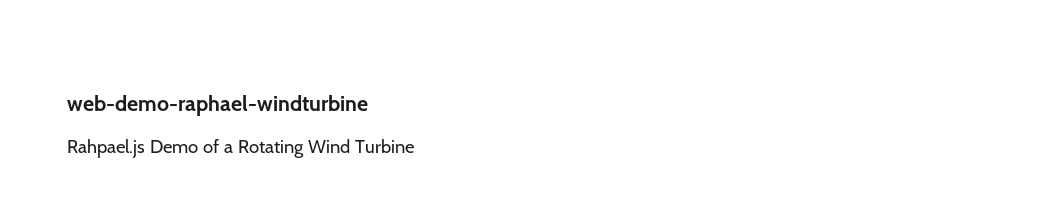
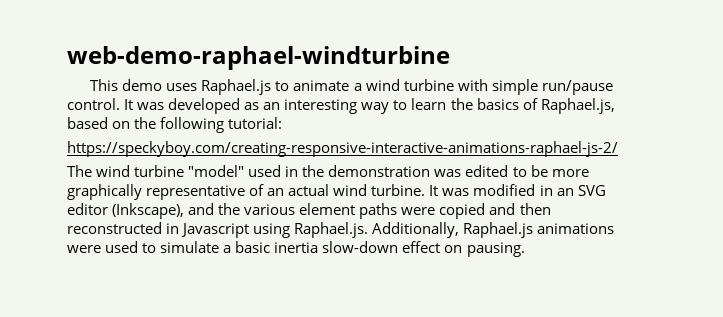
[67,139,414,158] Rahpael.js Demo of a Rotating Wind Turbine -> [90,79,613,95] [67,98,615,114] [67,117,283,133] [67,141,618,157] [67,165,589,177] [67,184,606,200] [67,203,551,219] [67,222,615,238] [67,241,525,257] This demo uses Raphael.js to animate a wind turbine with simple run/pause control. It was developed as an interesting way to learn the basics of Raphael.js, based on the following tutorial: // https://speckyboy.com/creating-responsive-interactive-animations-raphael-js-2/ // The wind turbine "model" used in the demonstration was edited to be more graphically representative of an actual wind turbine. It was modified in an SVG editor (Inkscape), and the various element paths were copied and then reconstructed in Javascript using Raphael.js. Additionally, Raphael.js animations were used to simulate a basic inertia slow-down effect on pausing.

